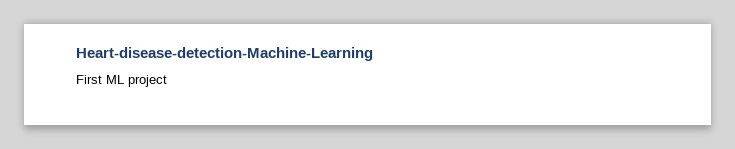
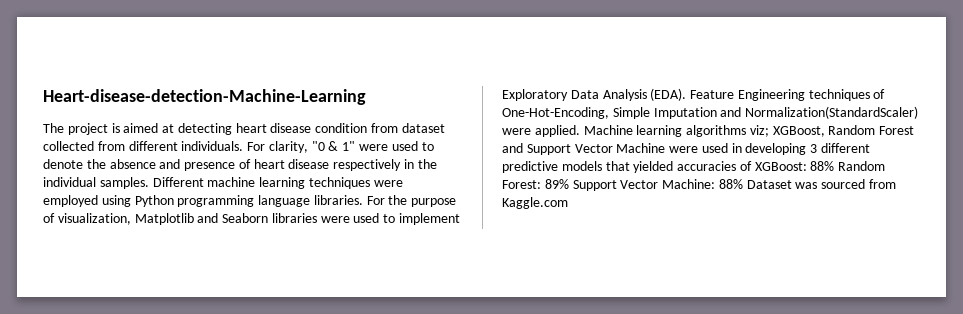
[76,75,167,87] First ML project -> [43,123,445,135] [43,141,434,153] [43,159,437,171] [43,177,403,189] [43,195,457,207] [43,213,461,225] [502,88,886,101] [502,106,919,119] [502,125,915,137] [502,143,871,155] [502,161,886,173] [502,179,897,191] [502,197,568,209] The project is aimed at detecting heart disease condition from dataset collected from different individuals. For clarity, "0 & 1" were used to denote the absence and presence of heart disease respectively in the individual samples. Different machine learning techniques were employed using Python programming language libraries. For the purpose of visualization, Matplotlib and Seaborn libraries were used to implement Exploratory Data Analysis (EDA). Feature Engineering techniques of One-Hot-Encoding, Simple Imputation and Normalization(StandardScaler) were applied. Machine learning algorithms viz; XGBoost, Random Forest and Support Vector Machine were used in developing 3 different predictive models that yielded accuracies of XGBoost: 88% Random Forest: 89% Support Vector Machine: 88% Dataset was sourced from Kaggle.com

